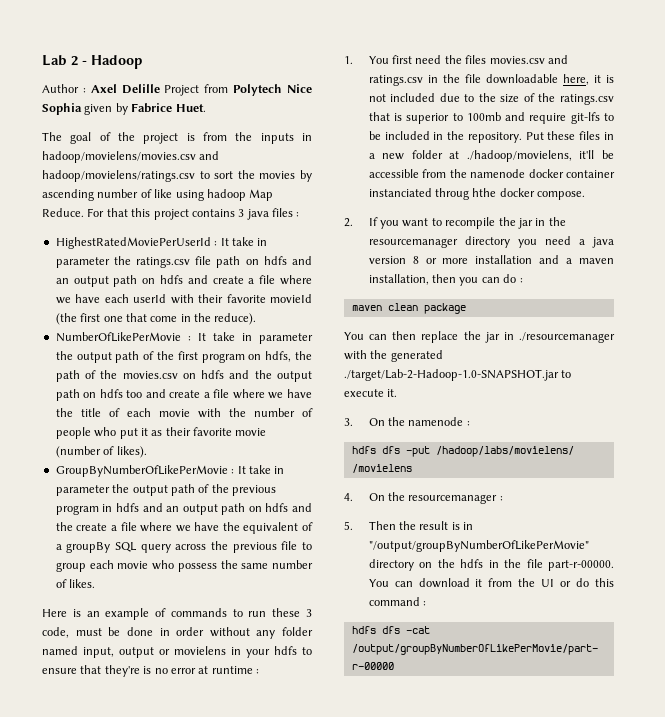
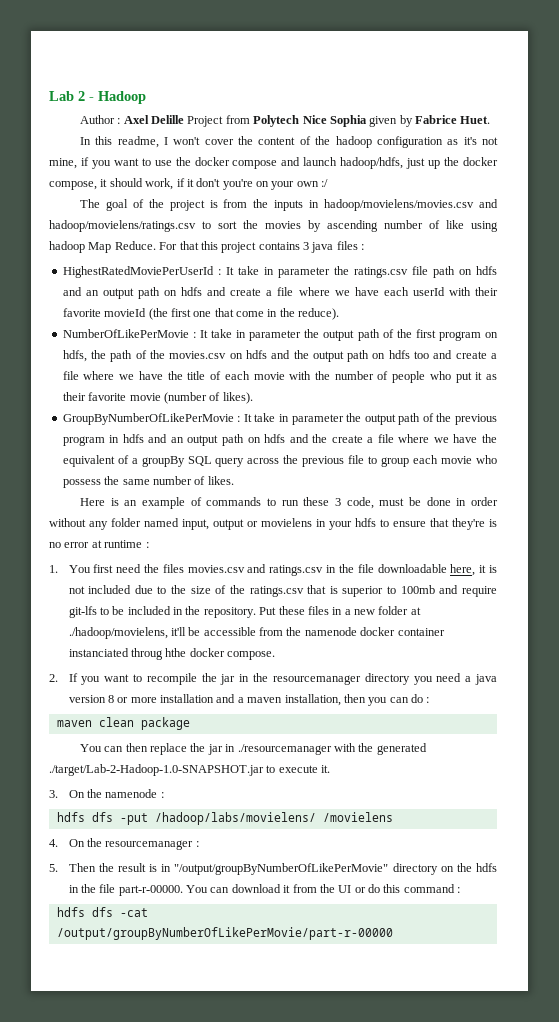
(206, 108) none -> [79,136,499,148] [49,157,499,169] [49,178,329,190] // In this readme, I won't cover the content of the hadoop configuration as it's not mine, if you want to use the docker compose and launch hadoop/hdfs, just up the docker compose, it should work, if it don't you're on your own :/

